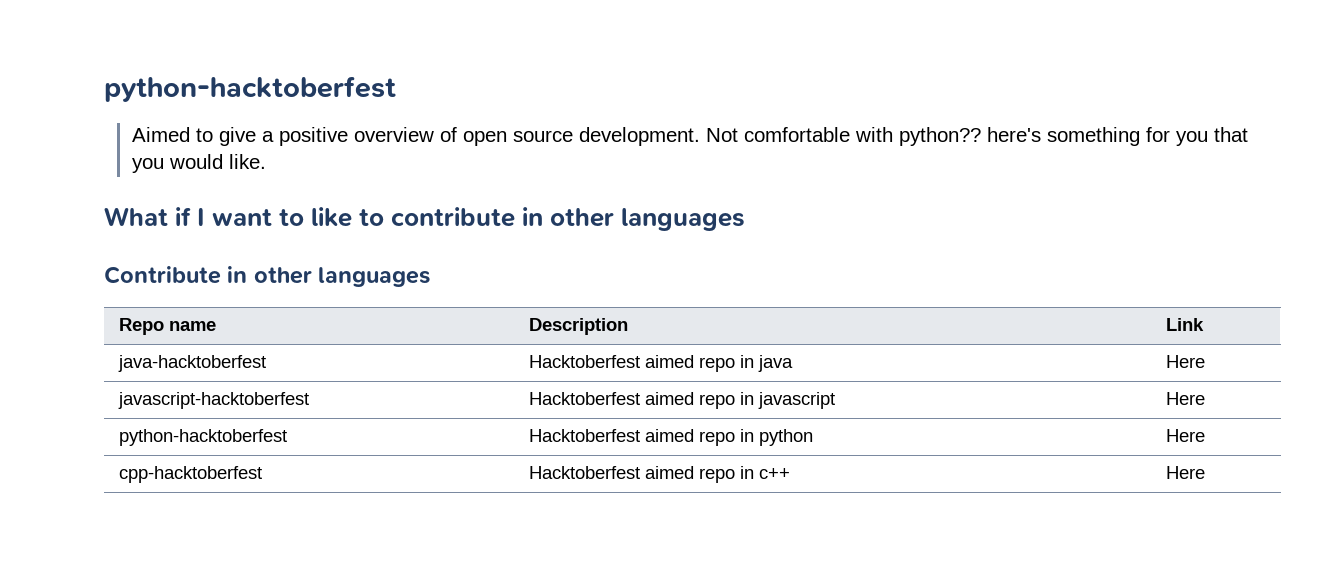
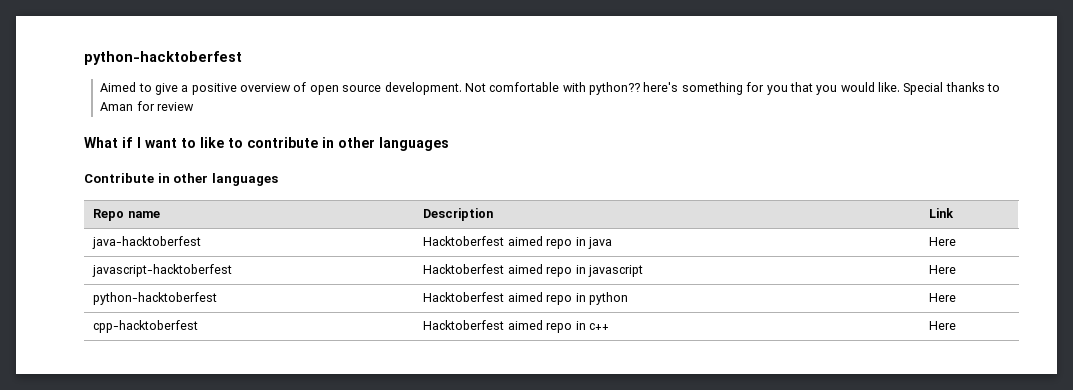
(266, 161) none -> [903,82,1001,95] [100,101,194,111] Special thanks to Aman for review

